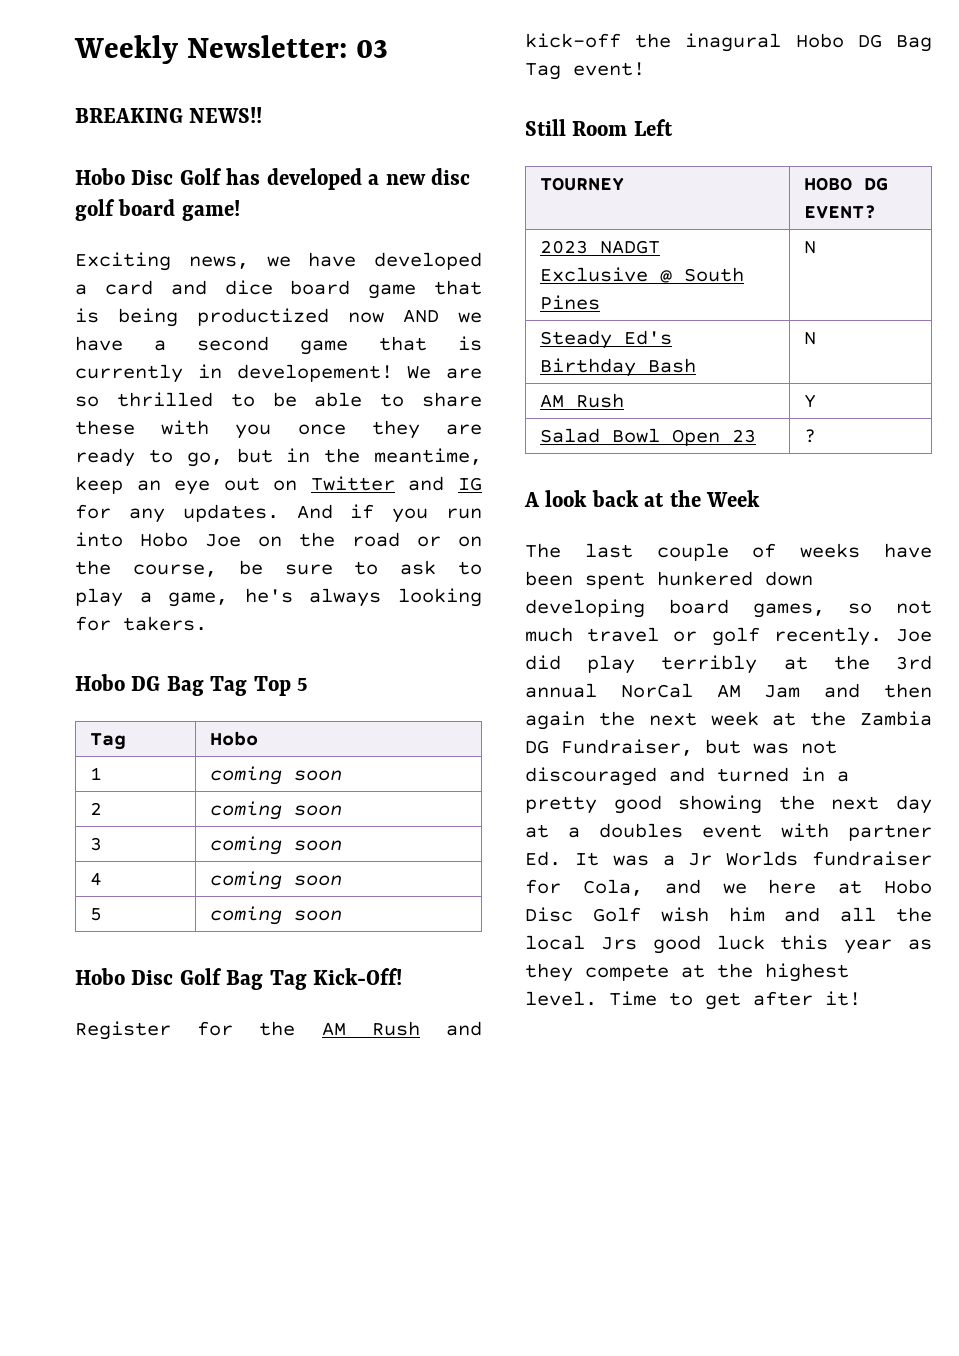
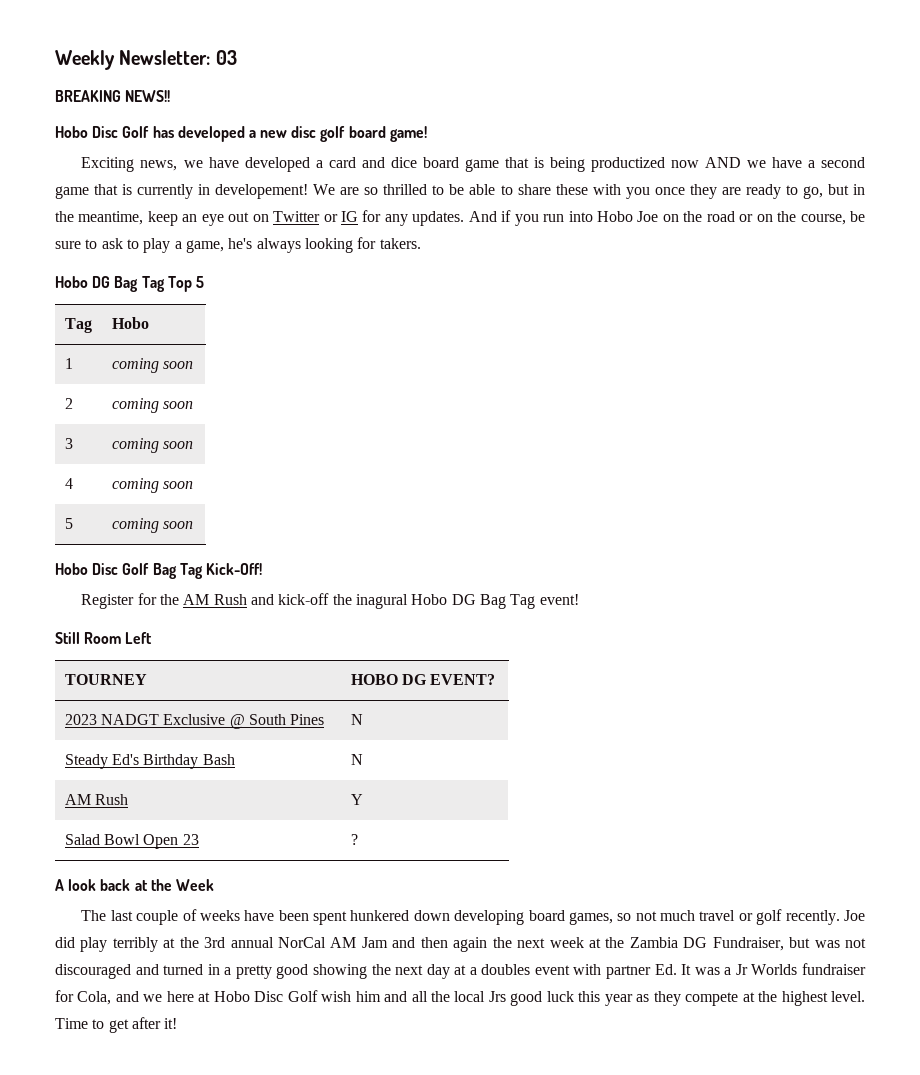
[408,476,445,491] and -> [323,214,338,222] or

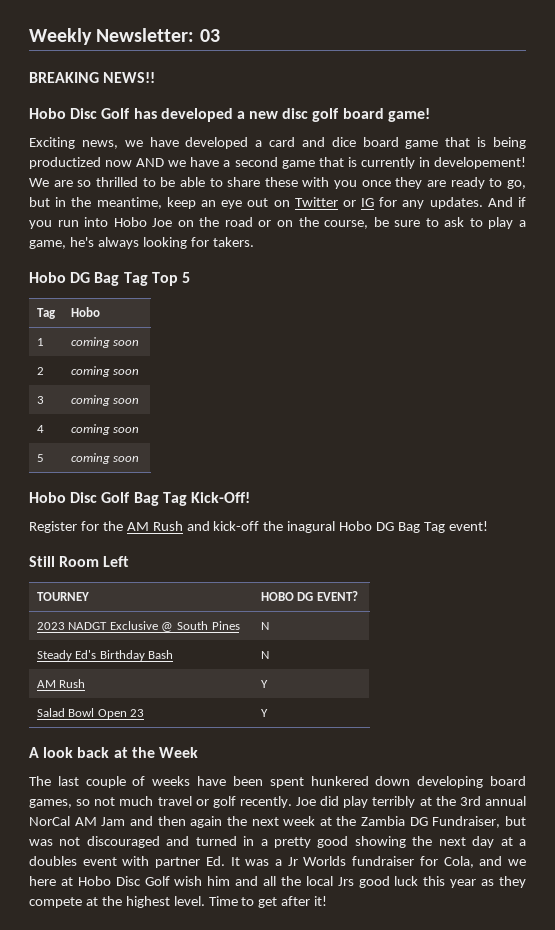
[350,834,358,845] ? -> [260,709,268,717] Y

